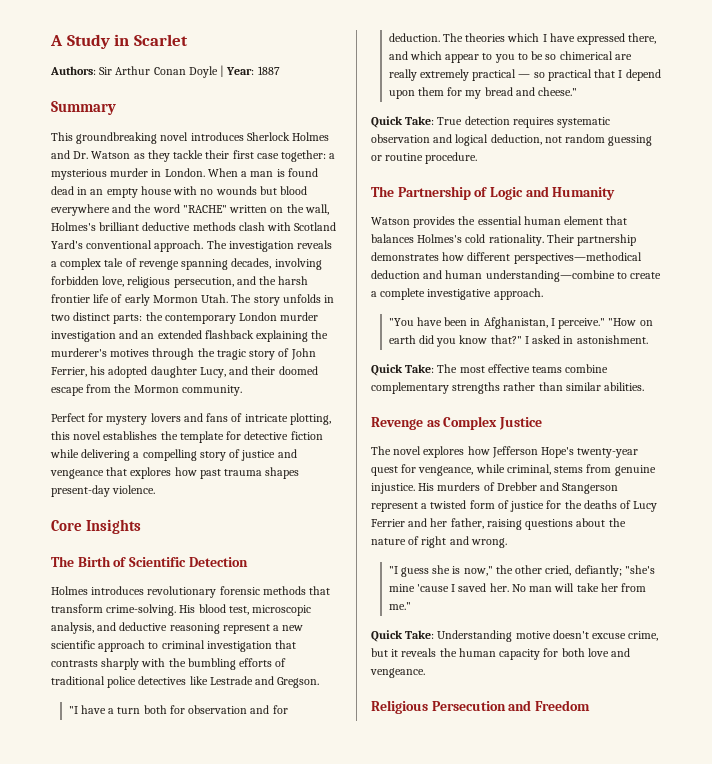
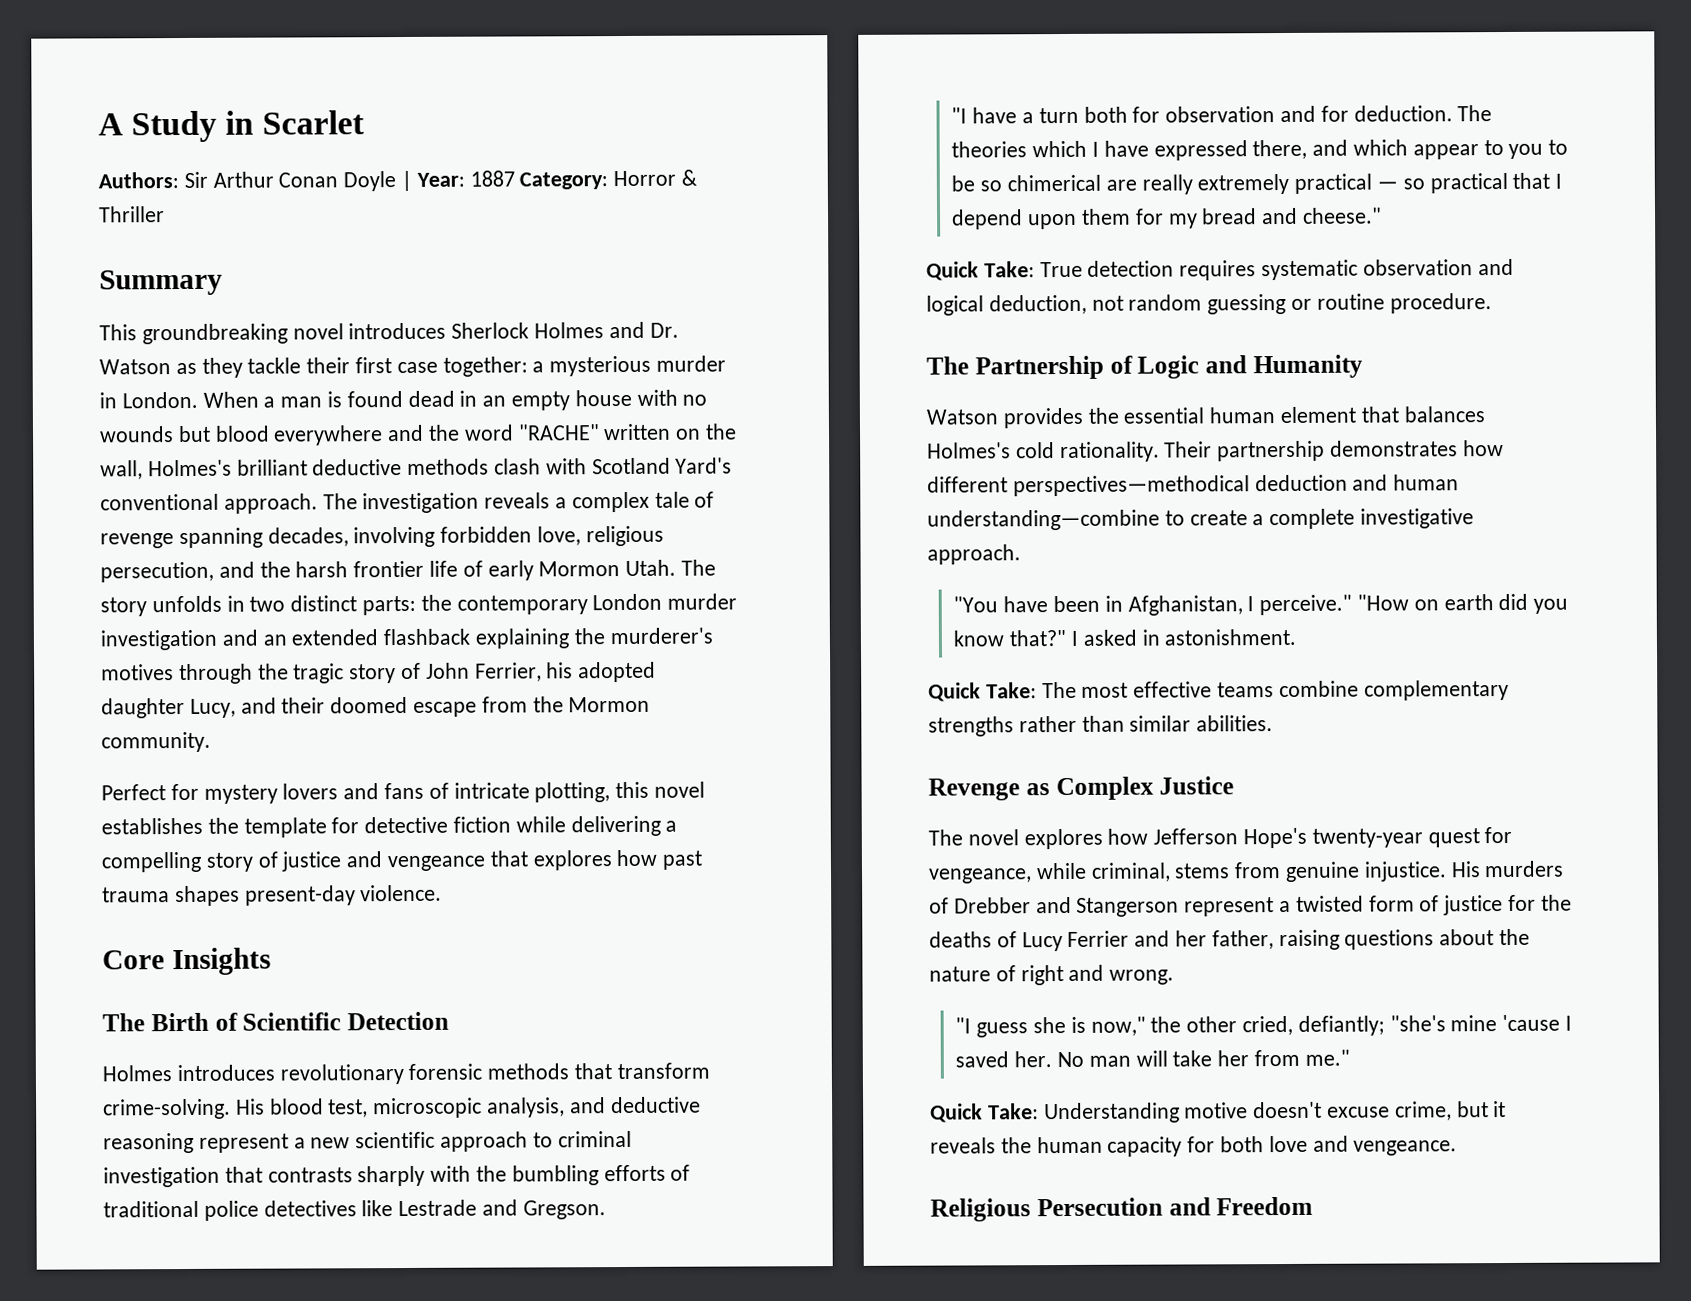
(280, 70) none -> [519,169,698,190] [98,206,165,223] Category: Horror & Thriller

